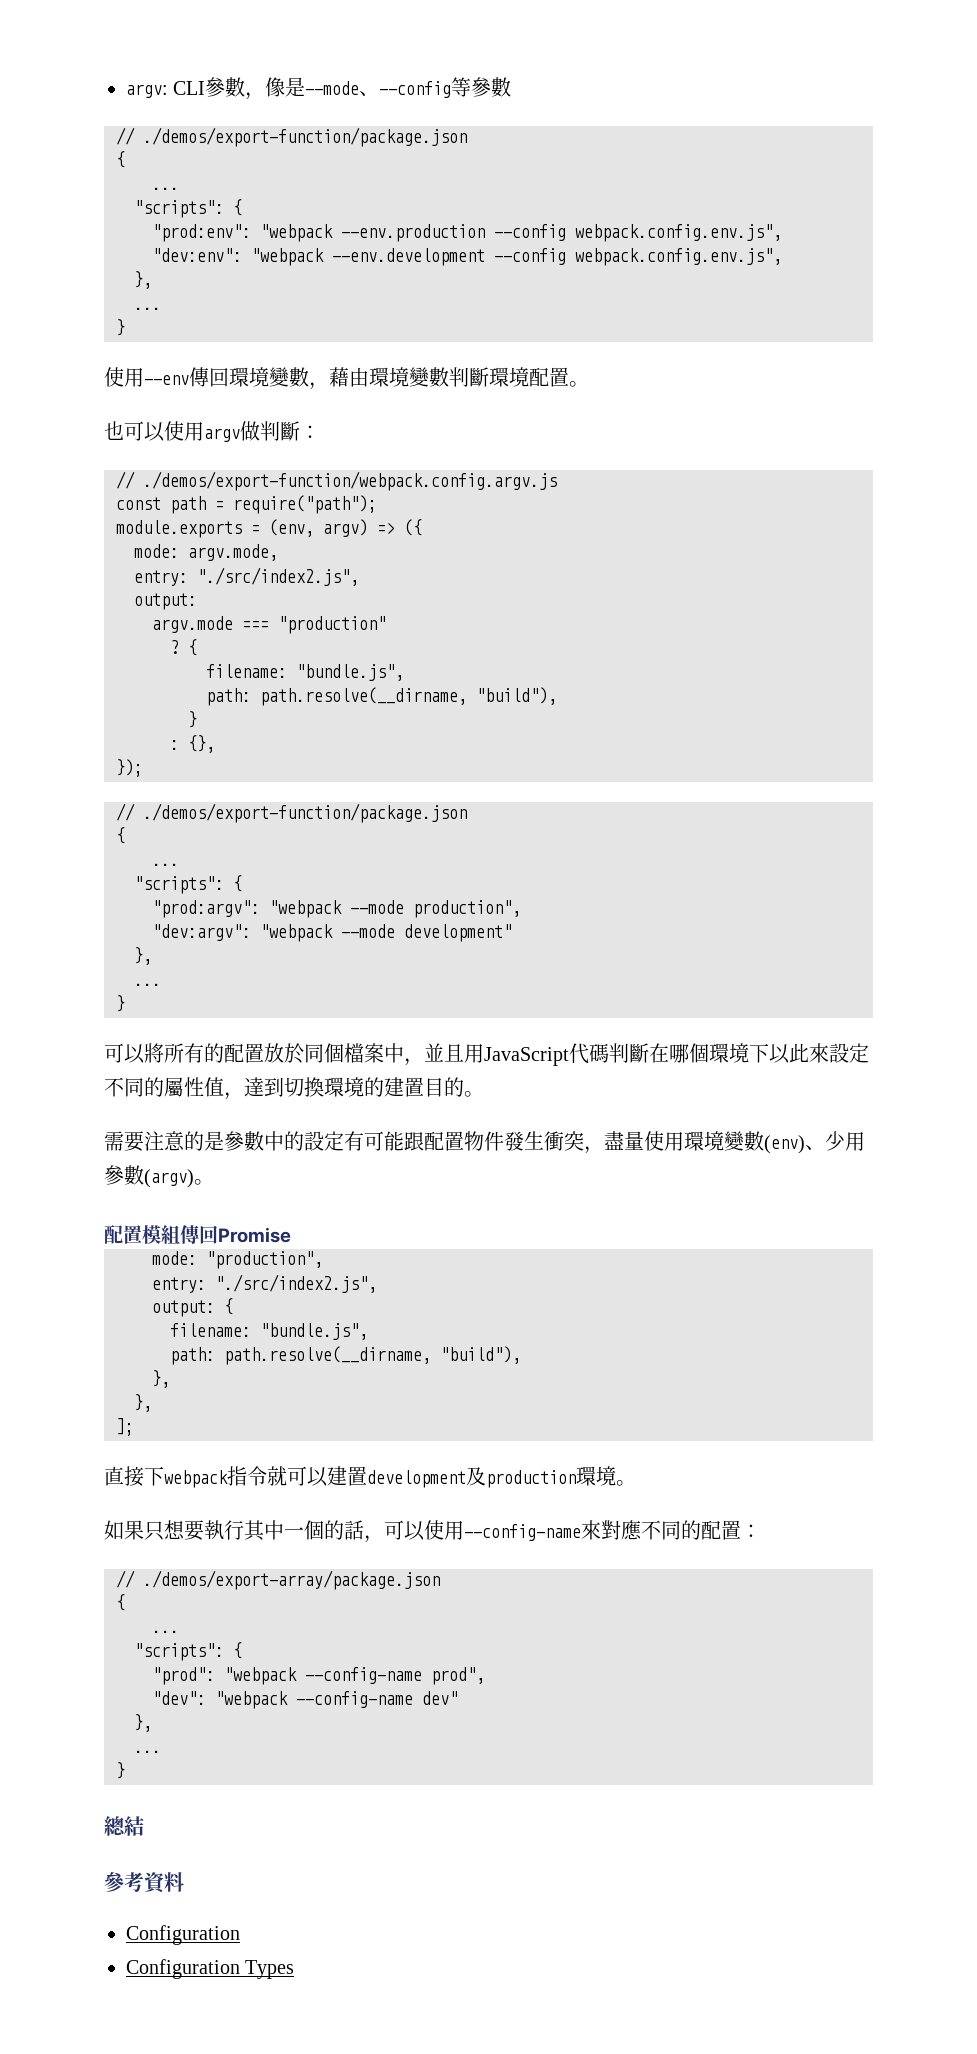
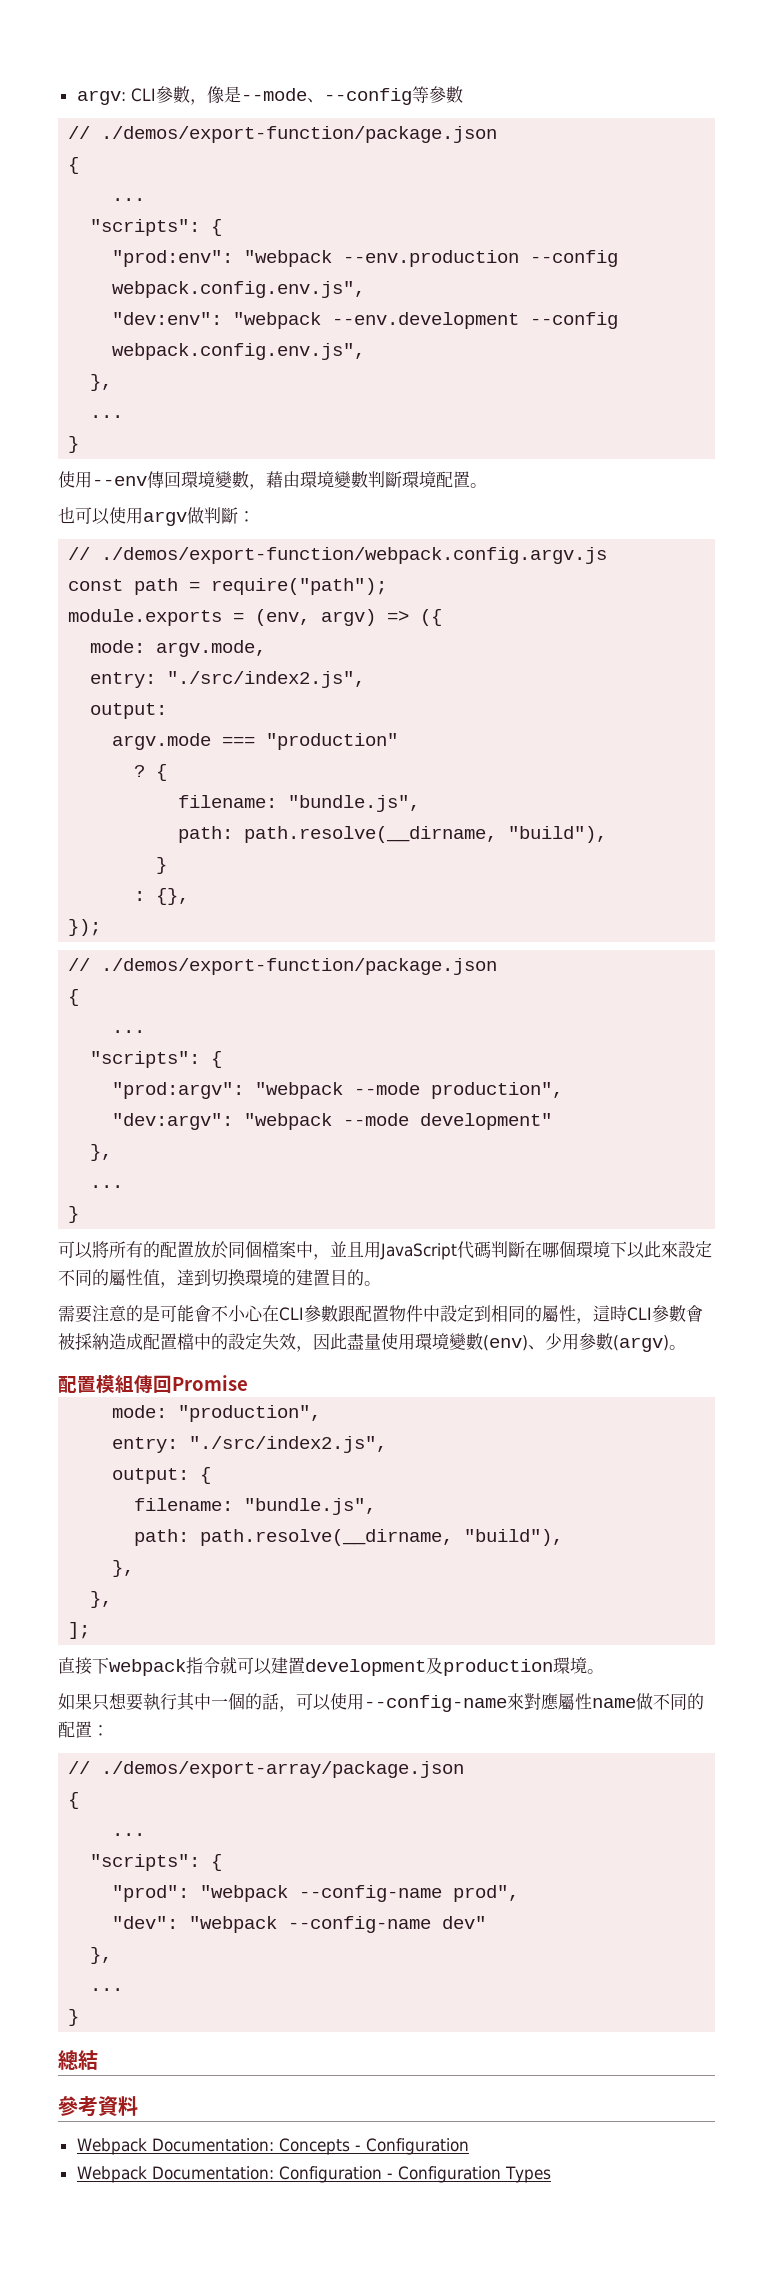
[224,1131,604,1154] 參數中的設定有可能跟配置物件發生衝突， -> [160,1305,703,1324] [58,1333,347,1352] 可能會不小心在CLI參數跟配置物件中設定到相同的屬性，這時CLI參數會被採納造成配置檔中的設定失效，因此
(642, 1530) none -> [558,1693,653,1710] 屬性name做
[126,1925,240,1945] Configuration // -> [76,2138,469,2155] [76,2166,393,2183] Webpack Documentation: Concepts - Configuration // Webpack Documentation: Configuration -

